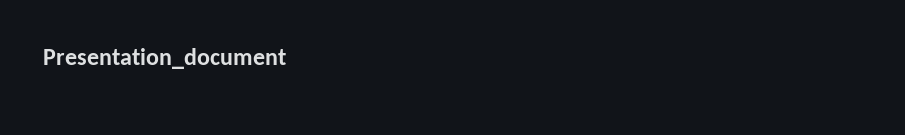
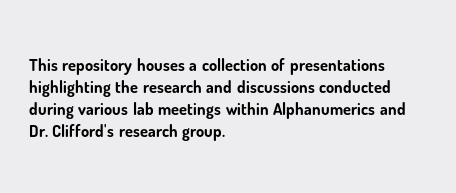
[43,48,286,69] Presentation_document -> [29,58,385,75] [29,80,392,97] [29,102,406,119] [29,124,226,141] This repository houses a collection of presentations highlighting the research and discussions conducted during various lab meetings within Alphanumerics and Dr. Clifford's research group.

